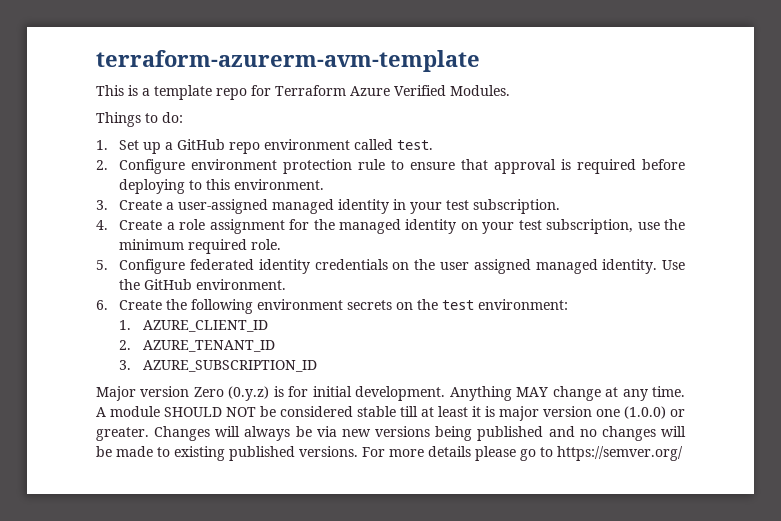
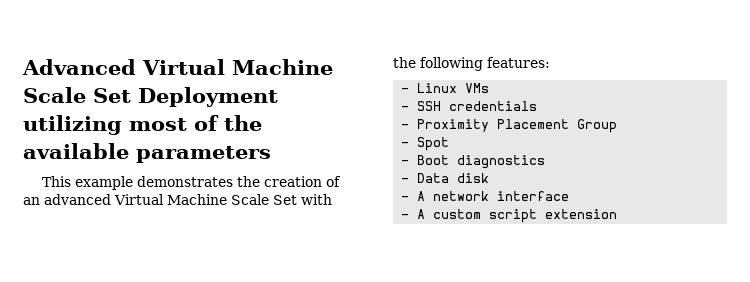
[96,50,480,72] [96,85,510,100] [96,112,183,127] [96,139,434,154] [96,159,685,174] [119,179,325,194] [96,199,561,214] [96,219,685,234] [119,239,282,254] [96,259,685,274] [119,279,287,290] [96,299,569,314] [119,320,268,332] [119,340,275,352] [119,360,317,372] [96,386,685,401] [96,406,685,421] [96,426,686,441] [96,446,683,461] terraform-azurerm-avm-template // This is a template repo for Terraform Azure Verified Modules. // Things to do: // 1. Set up a GitHub repo environment called test. // 2. Configure environment protection rule to ensure that approval is required before deploying to this environment. // 3. Create a user-assigned managed identity in your test subscription. // 4. Create a role assignment for the managed identity on your test subscription, use the minimum required role. // 5. Configure federated identity credentials on the user assigned managed identity. Use the GitHub environment. // 6. Create the following environment secrets on the test environment: // 1. AZURE_CLIENT_ID // 2. AZURE_TENANT_ID // 3. AZURE_SUBSCRIPTION_ID // Major version Zero (0.y.z) is for initial development. Anything MAY change at any time. A module SHOULD NOT be considered stable till at least it is major version one (1.0.0) or greater. Changes will always be via new versions being published and no changes will be made to existing published versions. For more details please go to https://semver.org/ -> [22,59,333,75] [23,87,278,107] [23,115,262,135] [23,143,271,163] [42,176,342,190] [23,194,332,205] [393,57,550,71] [401,83,490,93] [401,101,538,111] [401,119,618,133] [401,137,450,151] [401,155,546,169] [401,173,490,183] [401,191,570,201] [401,209,618,223] Advanced Virtual Machine Scale Set Deployment utilizing most of the available parameters // This example demonstrates the creation of an advanced Virtual Machine Scale Set with the following features: // - Linux VMs // - SSH credentials // - Proximity Placement Group // - Spot // - Boot diagnostics // - Data disk // - A network interface // - A custom script extension

